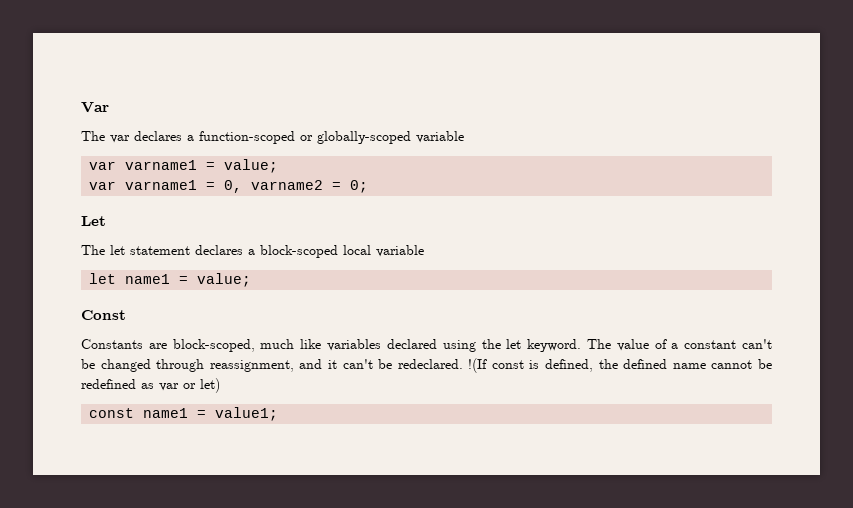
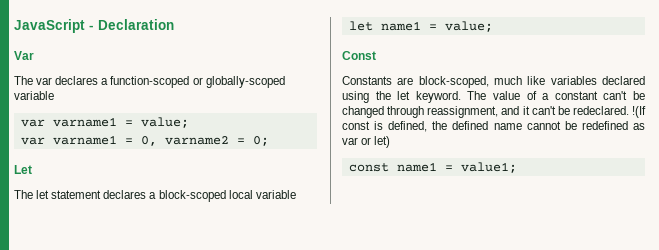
(81, 107) none -> [14,19,174,33] JavaScript - Declaration //

